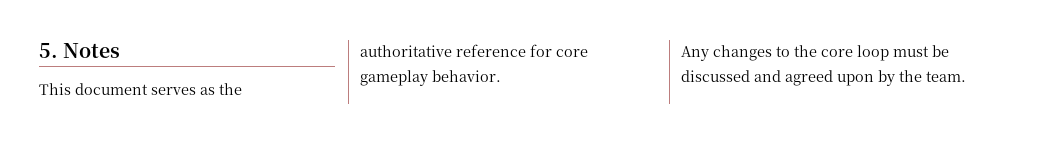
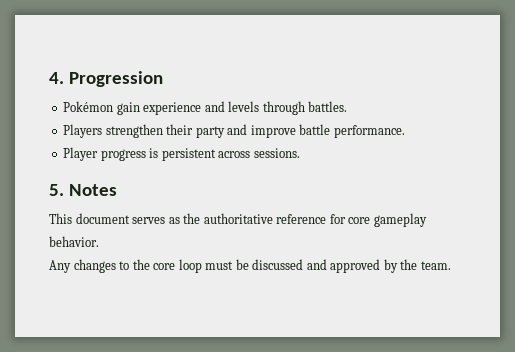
(39, 50) none -> [49,71,163,87] [63,101,348,115] [63,124,405,138] [63,147,300,161] 4. Progression // Pokémon gain experience and levels through battles. // Players strengthen their party and improve battle performance. // Player progress is persistent across sessions. //
[785,70,874,86] agreed upon -> [330,259,381,273] approved

